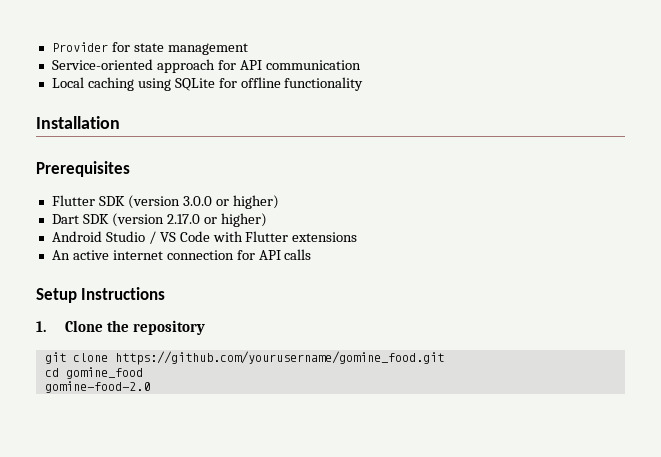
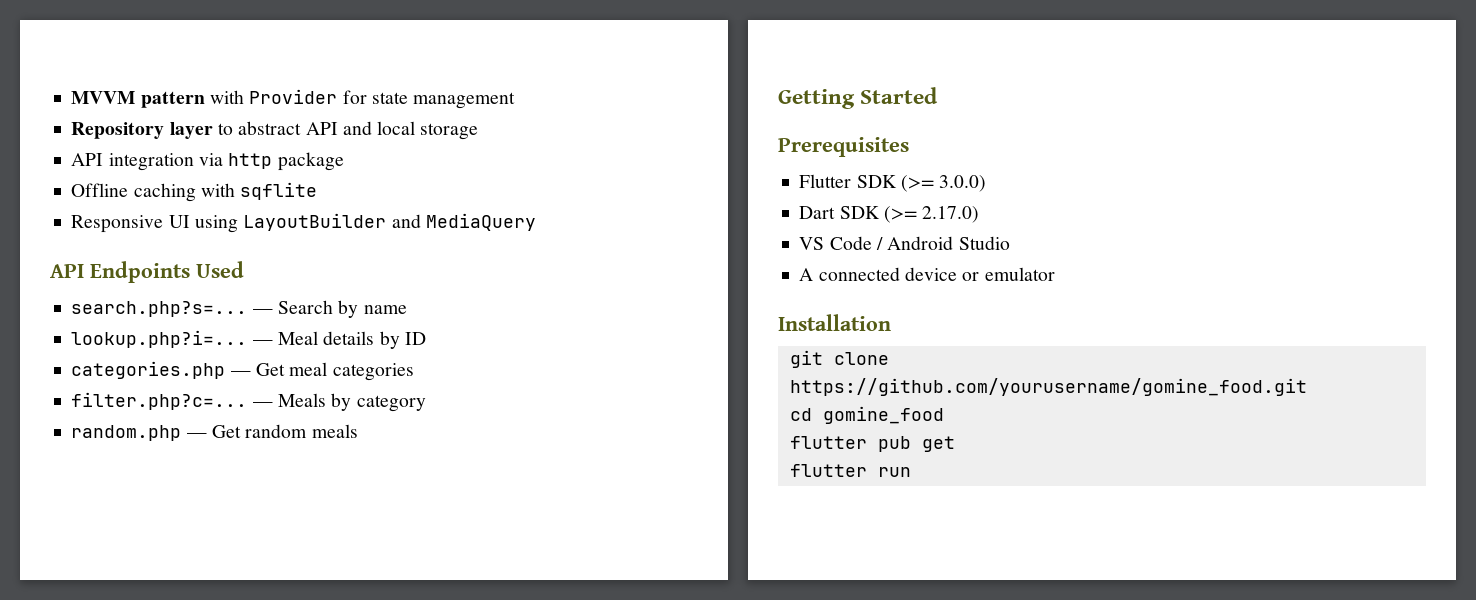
(51, 47) none -> [71,90,244,108] MVVM pattern with
[51,59,361,73] [51,77,364,91] [36,116,120,129] [36,161,130,177] [51,195,279,209] [51,213,267,227] [51,231,358,244] [51,249,312,260] [36,287,166,303] [36,320,205,335] Service-oriented approach for API communication // Local caching using SQLite for offline functionality // Installation // Prerequisites // Flutter SDK (version 3.0.0 or higher) // Dart SDK (version 2.17.0 or higher) // Android Studio / VS Code with Flutter extensions // An active internet connection for API calls // Setup Instructions // 1. Clone the repository -> [71,121,479,140] [71,152,344,171] [71,182,318,202] [71,213,536,233] [50,261,244,283] [71,300,407,318] [71,330,426,349] [71,361,414,381] [71,392,426,412] [71,424,358,441] [778,87,939,109] [778,137,909,157] [799,174,987,192] [799,206,980,223] [799,236,1010,250] [799,267,1055,281] [778,314,891,331] Repository layer to abstract API and local storage // API integration via http package // Offline caching with sqflite // Responsive UI using LayoutBuilder and MediaQuery // API Endpoints Used // search.php?s=... — Search by name // lookup.php?i=... — Meal details by ID // categories.php — Get meal categories // filter.php?c=... — Meals by category // random.php — Get random meals // Getting Started // Prerequisites // Flutter SDK (>= 3.0.0) // Dart SDK (>= 2.17.0) // VS Code / Android Studio // A connected device or emulator // Installation
[44,381,150,393] gomine-food-2.0 -> [789,436,955,452] [789,464,911,477] flutter pub get // flutter run

